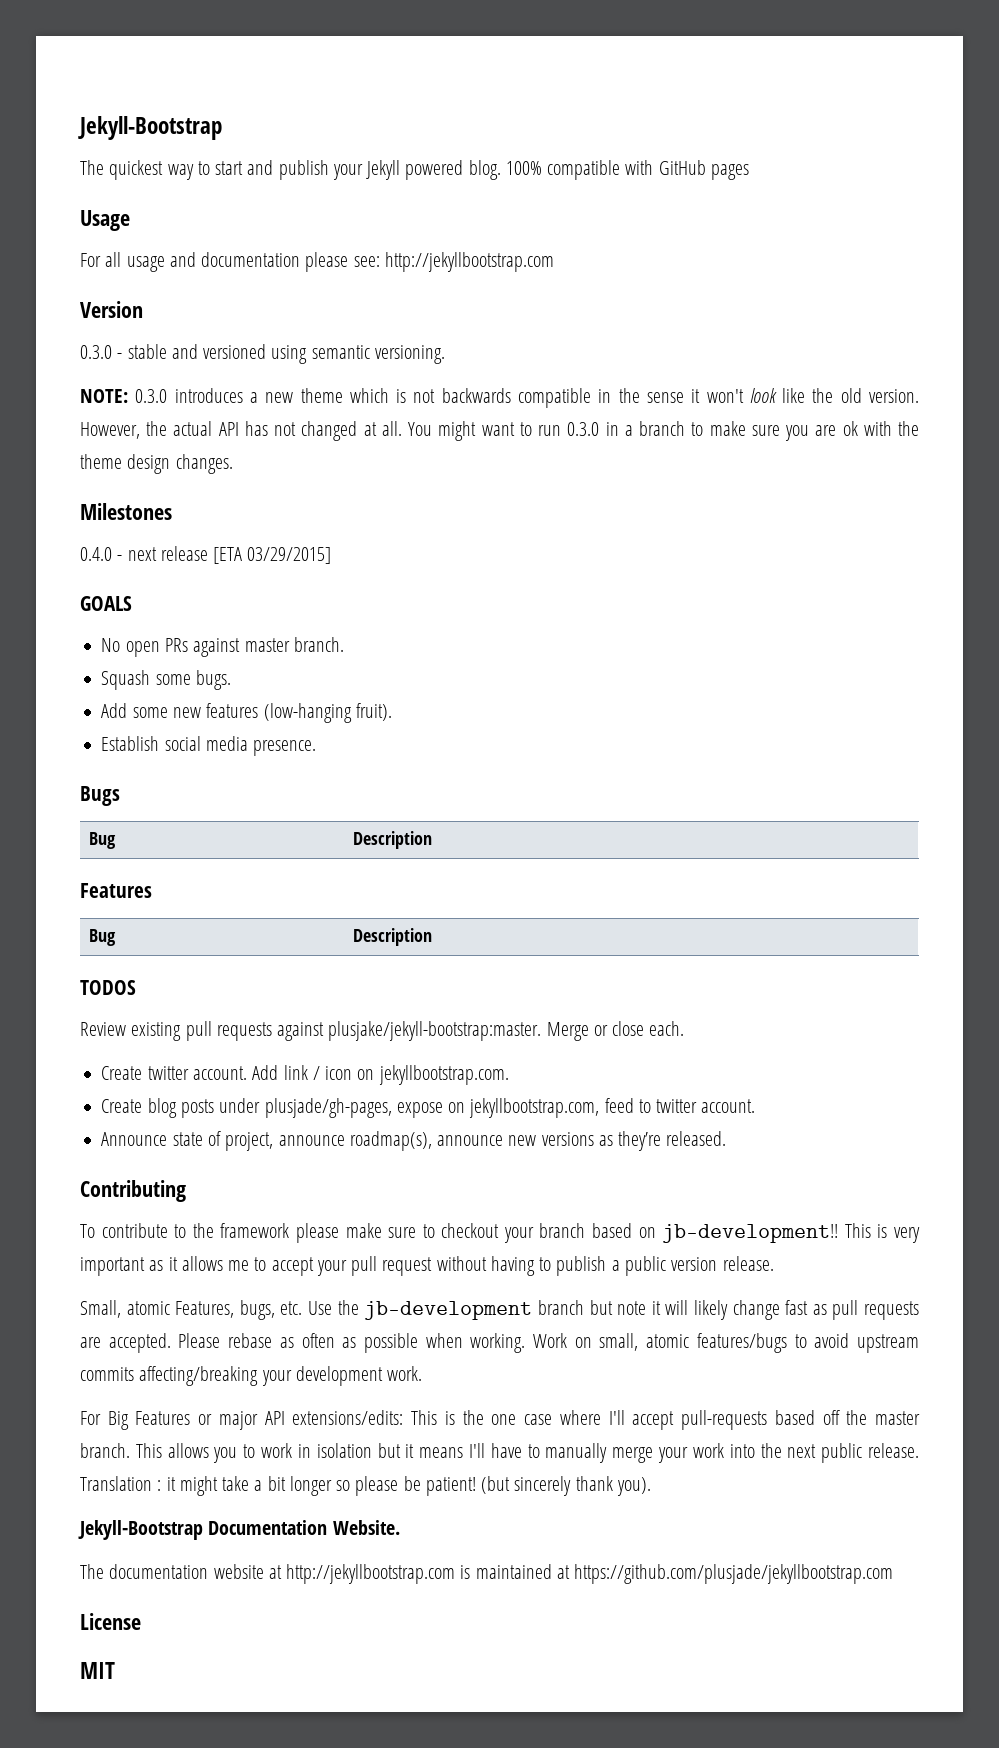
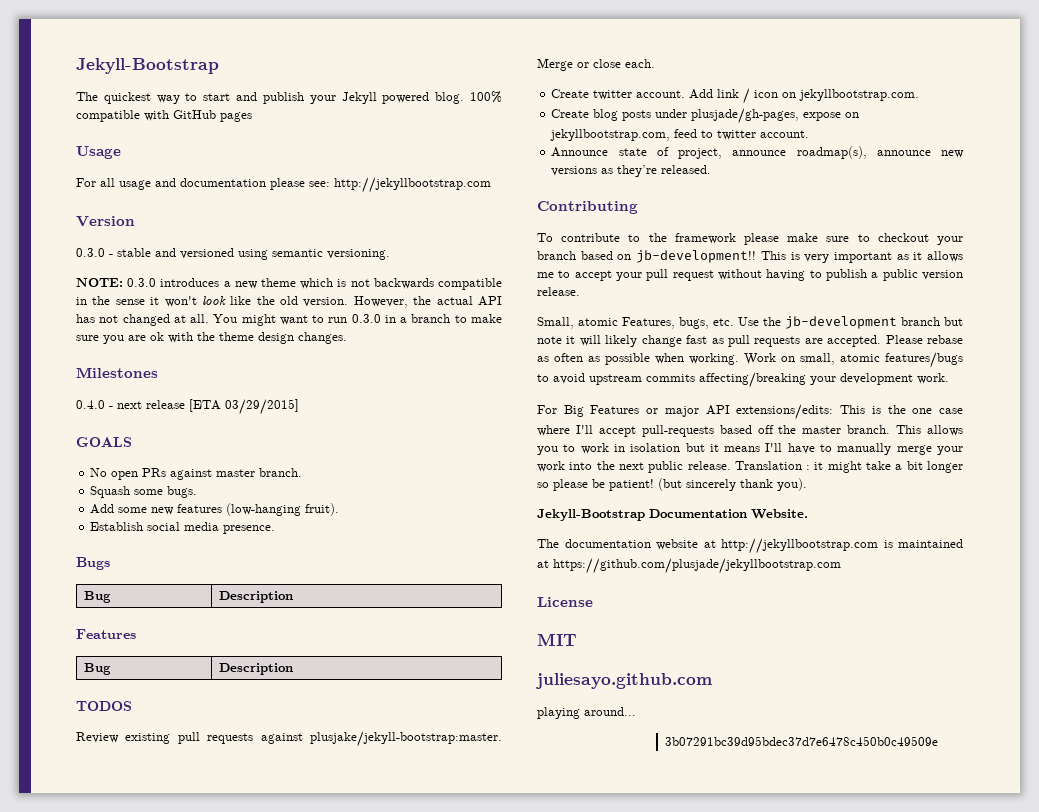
(115, 1670) none -> [536,673,712,689] [537,707,636,719] [664,736,938,746] // juliesayo.github.com // playing around... // 3b07291bc39d95bdec37d7e6478c450b0c49509e

